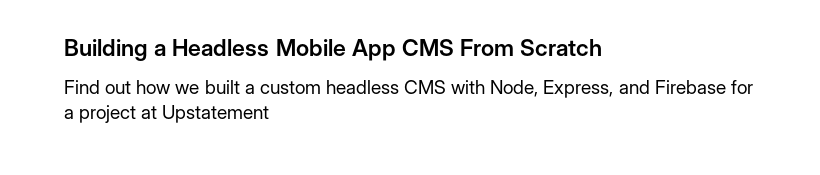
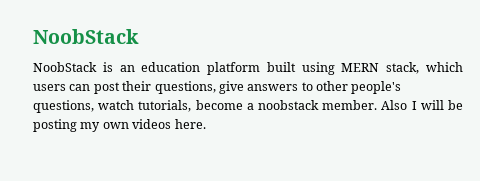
[64,39,603,61] [64,80,753,98] [64,105,270,123] Building a Headless Mobile App CMS From Scratch // Find out how we built a custom headless CMS with Node, Express, and Firebase for a project at Upstatement -> [33,29,139,44] [33,62,463,75] [33,81,402,94] [33,100,463,113] [33,119,206,132] NoobStack // NoobStack is an education platform built using MERN stack, which users can post their questions, give answers to other people's questions, watch tutorials, become a noobstack member. Also I will be posting my own videos here.

